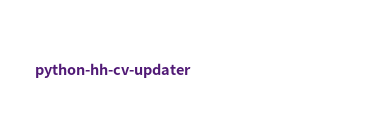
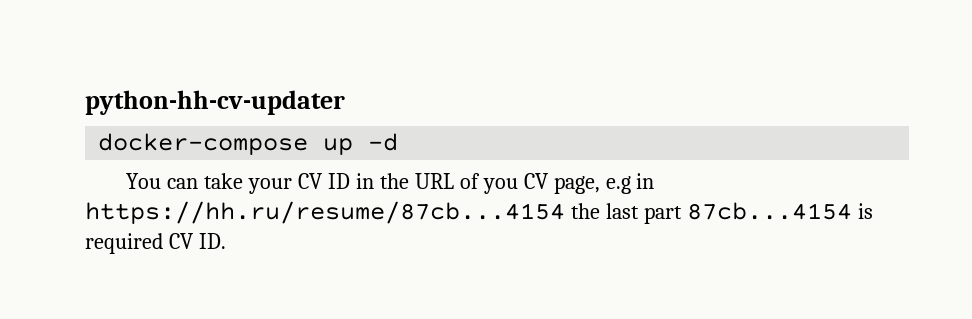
(191, 70) none -> [98,133,399,155] [126,173,655,194] [85,201,873,224] [85,233,226,254] // docker-compose up -d // You can take your CV ID in the URL of you CV page, e.g in https://hh.ru/resume/87cb...4154 the last part 87cb...4154 is required CV ID.

